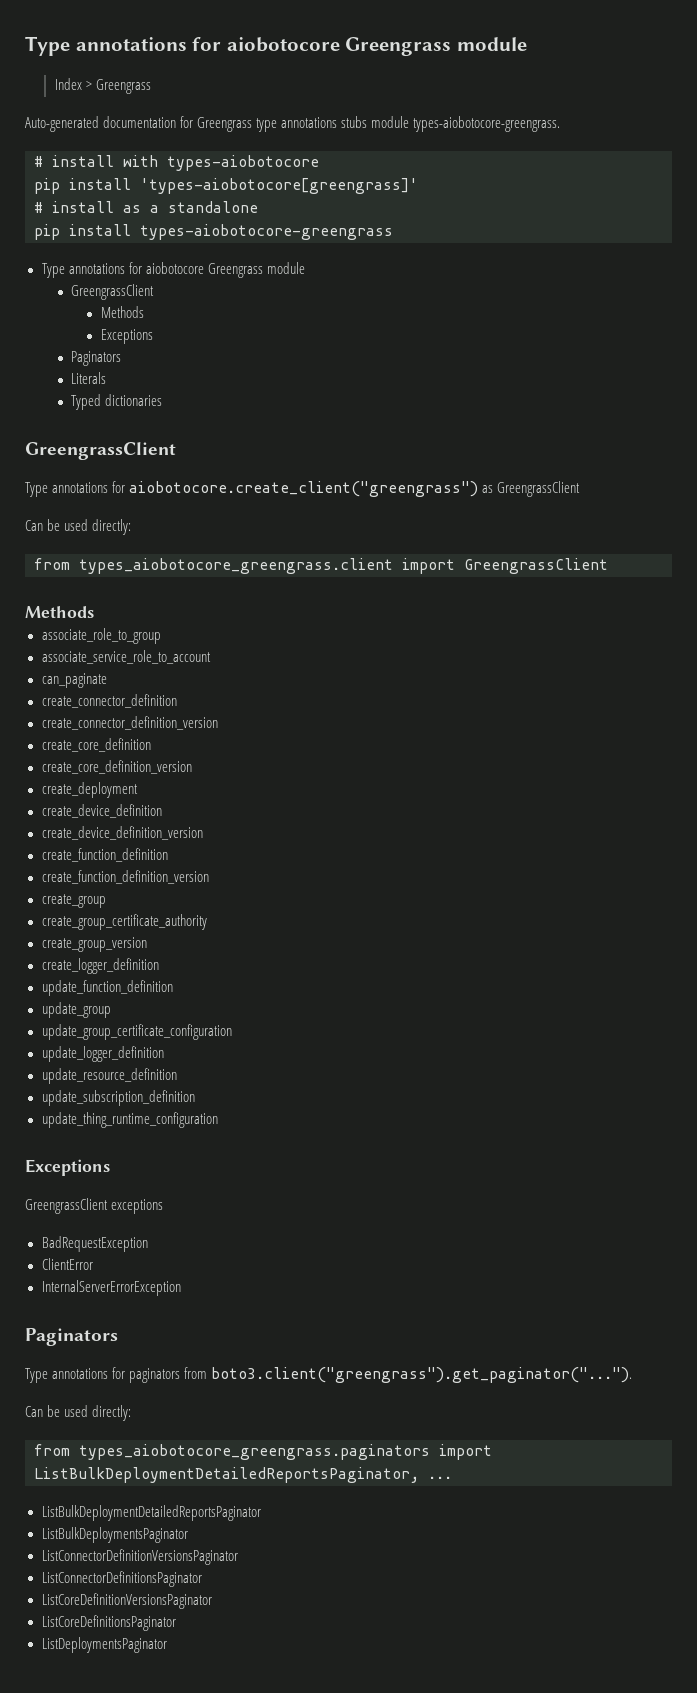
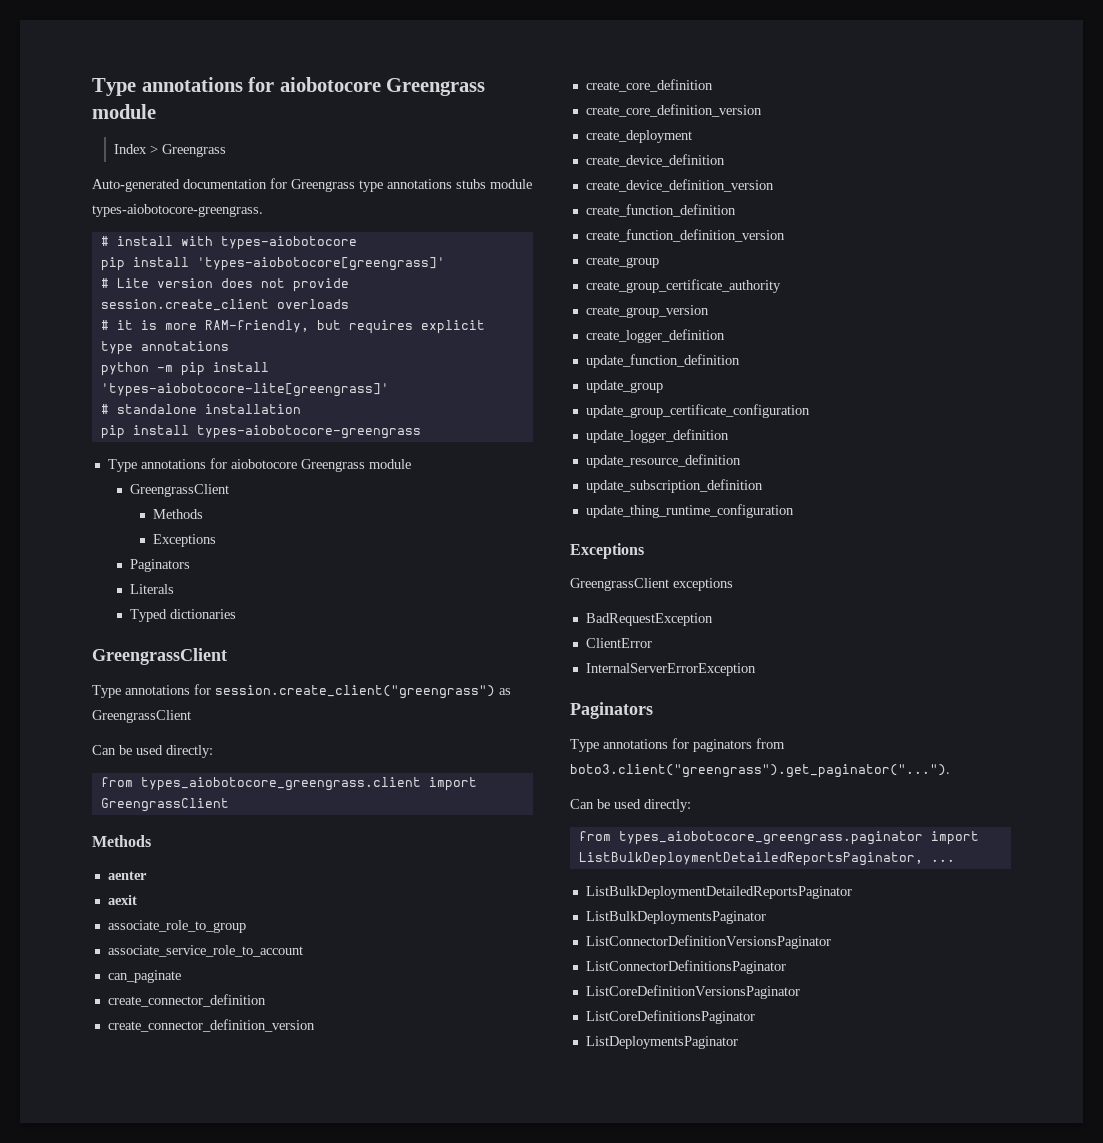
[52,201,159,213] install as a -> [116,278,349,292] [100,299,349,311] [100,320,485,334] [100,341,229,355] [100,362,269,376] [100,383,389,397] [100,404,109,414] Lite version does not provide session.create_client overloads // # it is more RAM-friendly, but requires explicit type annotations // python -m pip install 'types-aiobotocore-lite[greengrass]' // #
(258, 207) none -> [204,404,301,414] installation
[129,481,479,497] aiobotocore.create_client("greengrass") -> [215,685,495,699] session.create_client("greengrass")
(94, 612) none -> [107,871,147,880] [107,895,137,905] // aenter // aexit
[79,1444,430,1460] types_aiobotocore_greengrass.paginators -> [618,831,923,845] types_aiobotocore_greengrass.paginator

